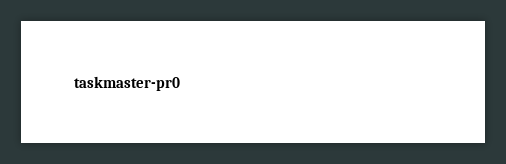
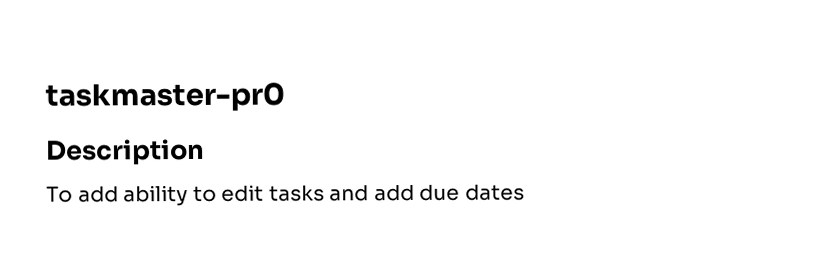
(180, 83) none -> [46,138,205,166] [46,184,525,207] // Description // To add ability to edit tasks and add due dates

